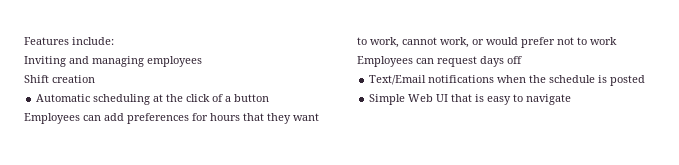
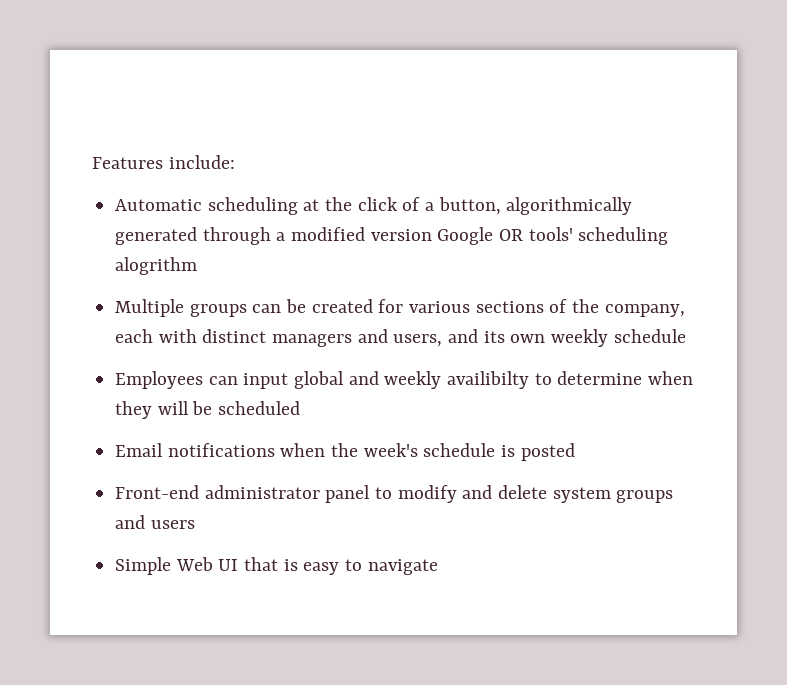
[24,56,202,67] [24,75,95,83] // Inviting and managing employees // Shift creation -> (235, 162) none
[234,94,270,102] [24,113,319,124] [357,37,617,48] [357,56,522,67] [369,75,427,85] button // Employees can add preferences for hours that they want to work, cannot work, or would prefer not to work // Employees can request days off // Text/Email -> [438,197,633,215] [115,227,669,245] [115,257,198,275] [115,299,685,317] [115,329,686,347] [115,371,694,389] [115,401,301,419] [115,443,164,457] button, algorithmically generated through a modified version Google OR tools' scheduling alogrithm // Multiple groups can be created for various sections of the company, each with distinct managers and users, and its own weekly schedule // Employees can input global and weekly availibilty to determine when they will be scheduled // Email
(547, 79) none -> [363,443,418,457] week's
(646, 80) none -> [115,485,674,503] [115,515,195,529] // Front-end administrator panel to modify and delete system groups and users

